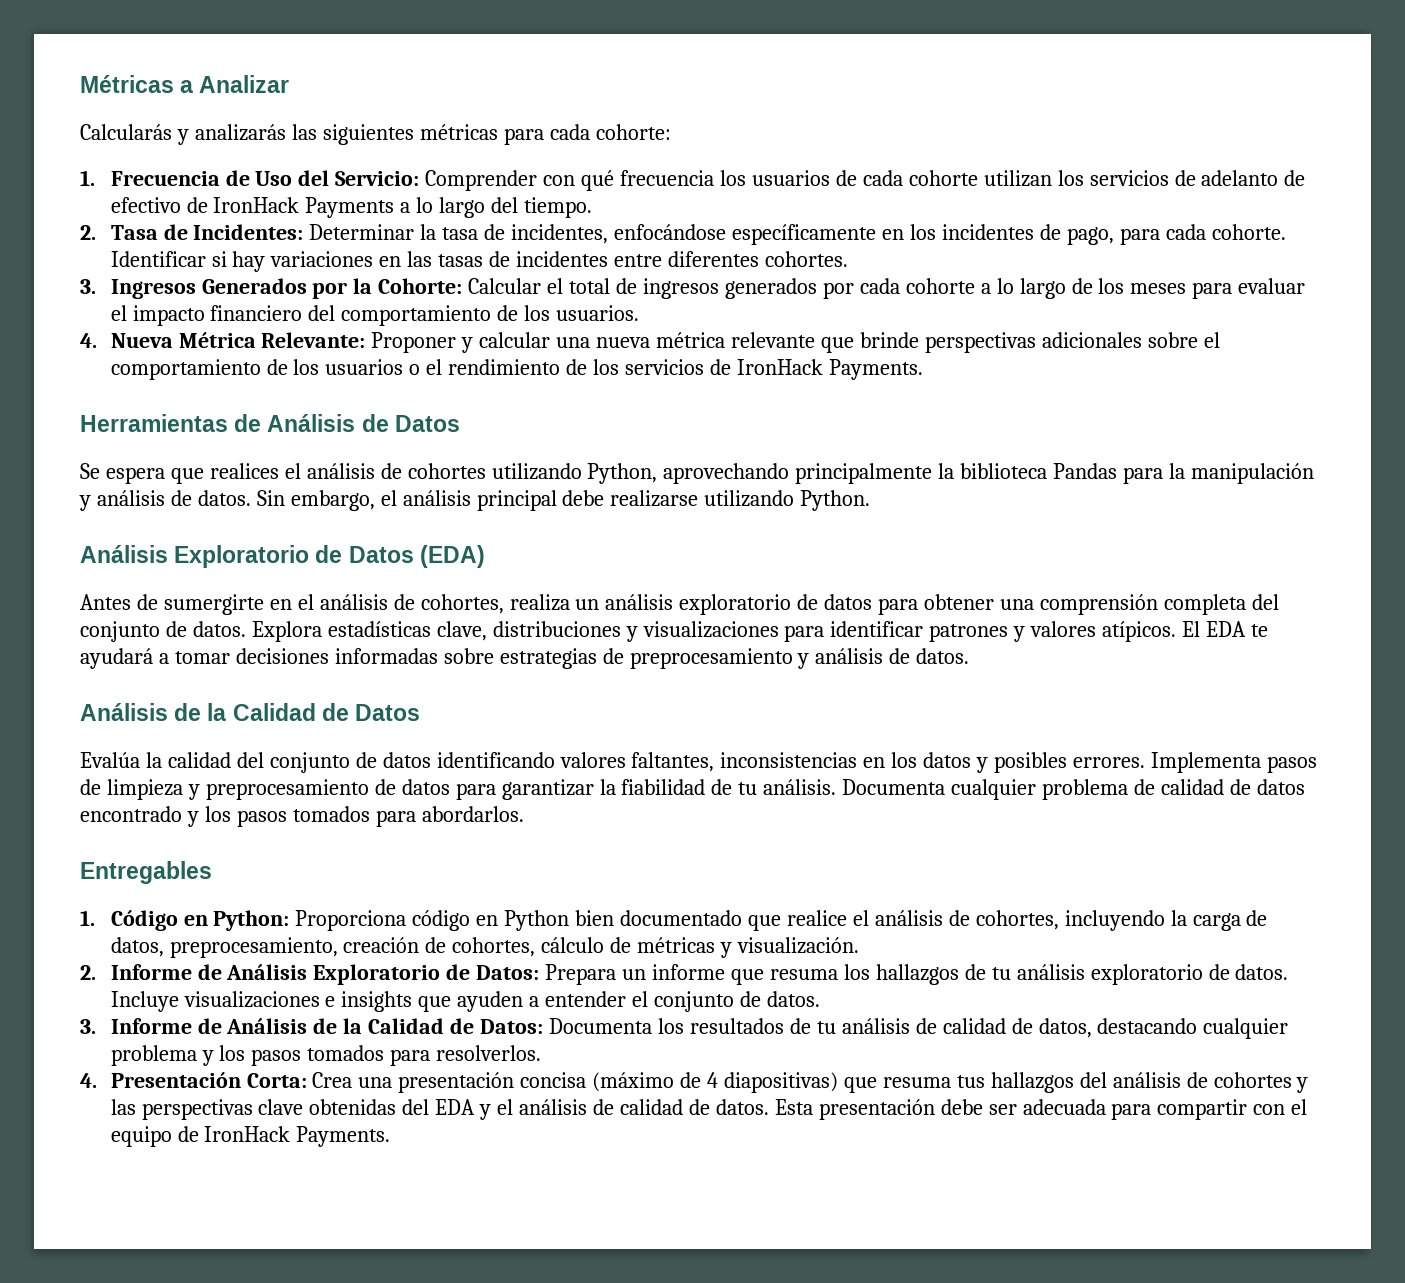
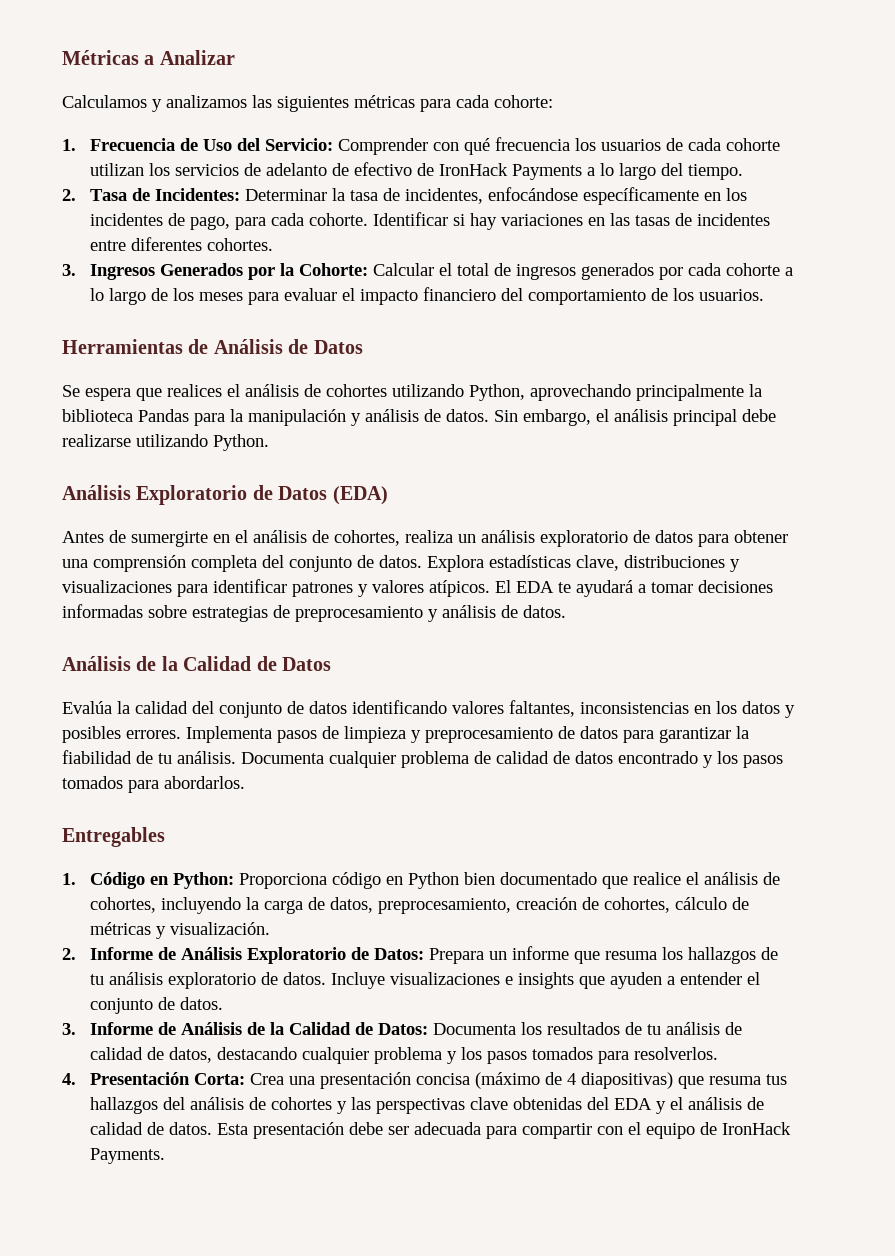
[80,124,286,145] Calcularás y analizarás -> [62,95,247,112] Calculamos y analizamos
[80,332,1220,353] [110,359,923,380] // 4. Nueva Métrica Relevante: Proponer y calcular una nueva métrica relevante que brinde perspectivas adicionales sobre el comportamiento de los usuarios o el rendimiento de los servicios de IronHack Payments. -> (765, 295) none

